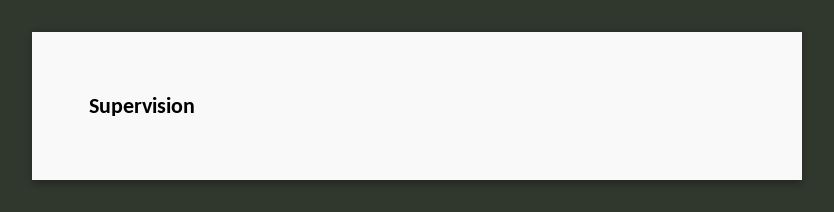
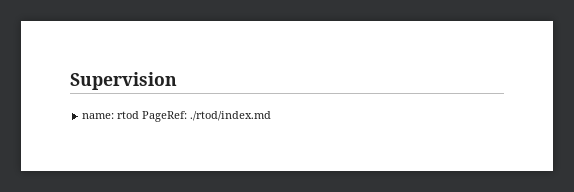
(195, 106) none -> [82,111,272,122] // name: rtod PageRef: ./rtod/index.md

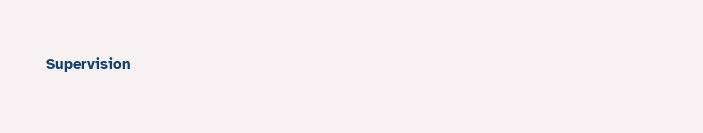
[82,111,272,122] // name: rtod PageRef: ./rtod/index.md -> (131, 64) none

